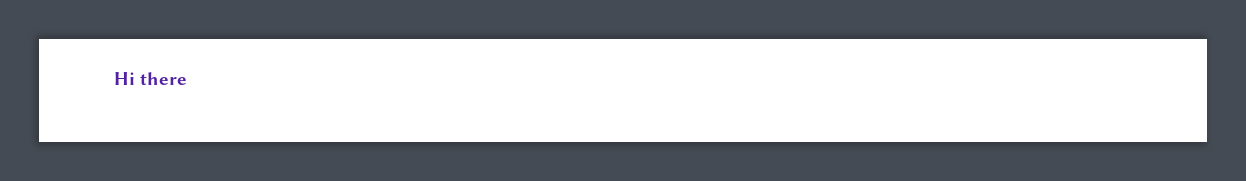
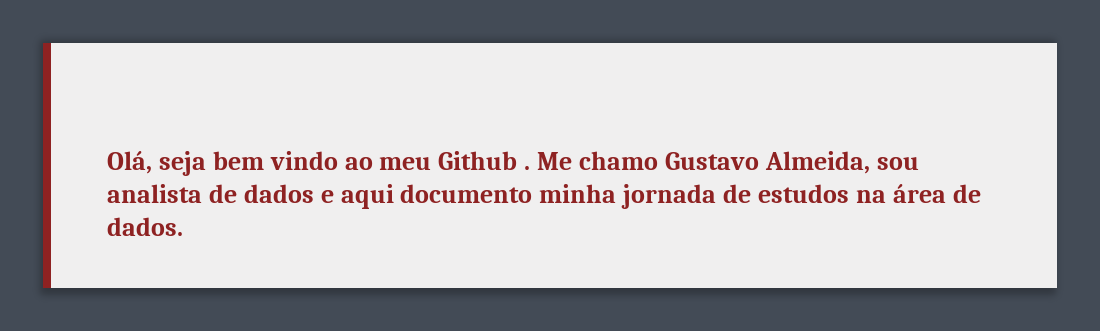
[114,72,188,85] Hi there -> [107,151,919,176] [107,184,981,209] [107,217,183,236] Olá, seja bem vindo ao meu Github . Me chamo Gustavo Almeida, sou analista de dados e aqui documento minha jornada de estudos na área de dados.

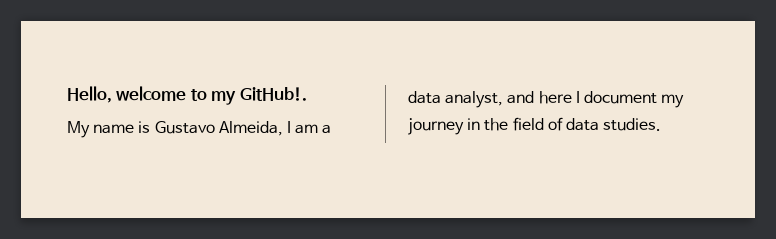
[107,151,919,176] [107,184,981,209] [107,217,183,236] Olá, seja bem vindo ao meu Github . Me chamo Gustavo Almeida, sou analista de dados e aqui documento minha jornada de estudos na área de dados. -> [67,86,307,105] [67,121,332,138] [408,91,685,108] [408,117,662,135] Hello, welcome to my GitHub!. // My name is Gustavo Almeida, I am a data analyst, and here I document my journey in the field of data studies.

